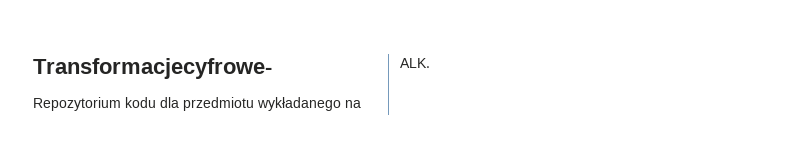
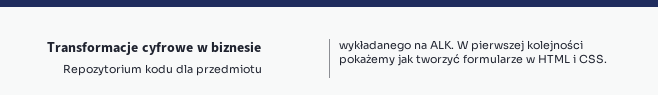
[33,58,272,79] Transformacjecyfrowe- -> [47,41,262,55] Transformacje cyfrowe w biznesie
(430, 63) none -> [457,40,583,52] [339,54,607,66] W pierwszej kolejności pokażemy jak tworzyć formularze w HTML i CSS.

